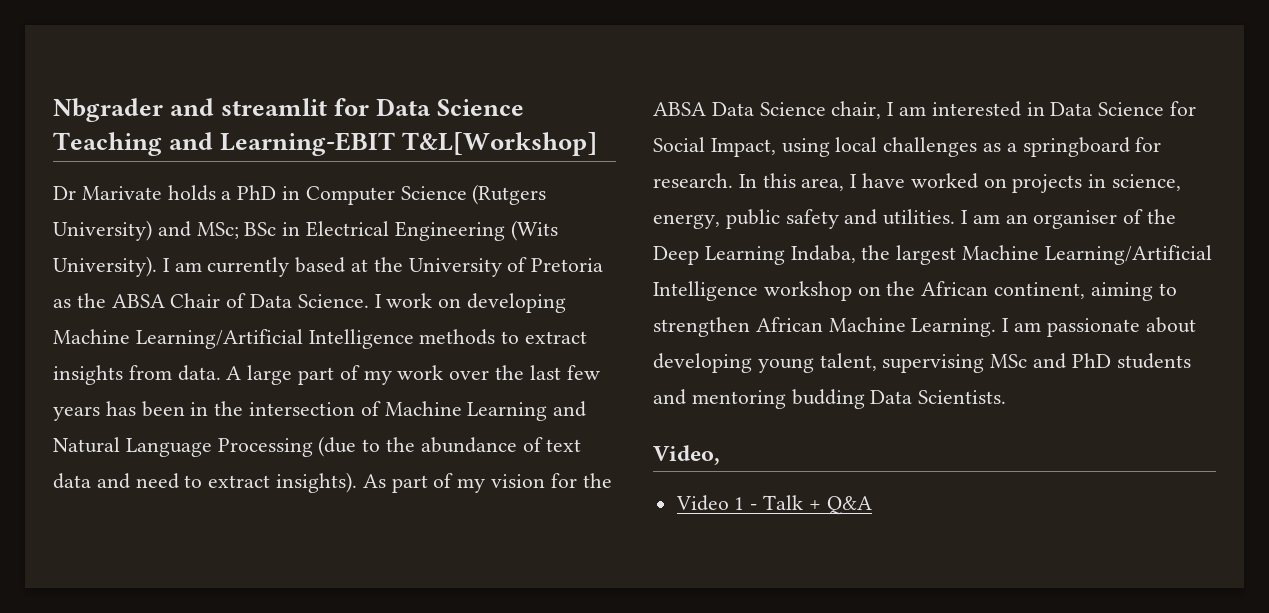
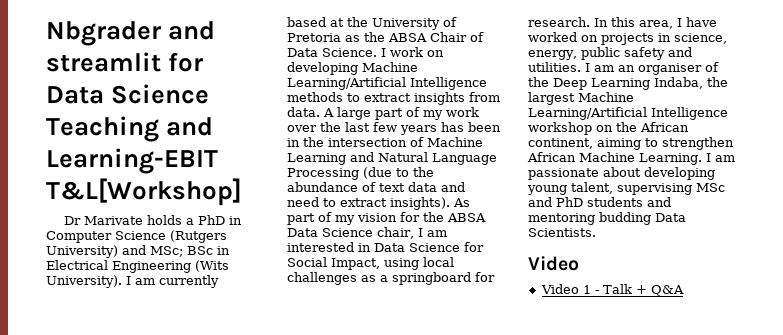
[653,445,720,465] Video, -> [528,256,579,271] Video

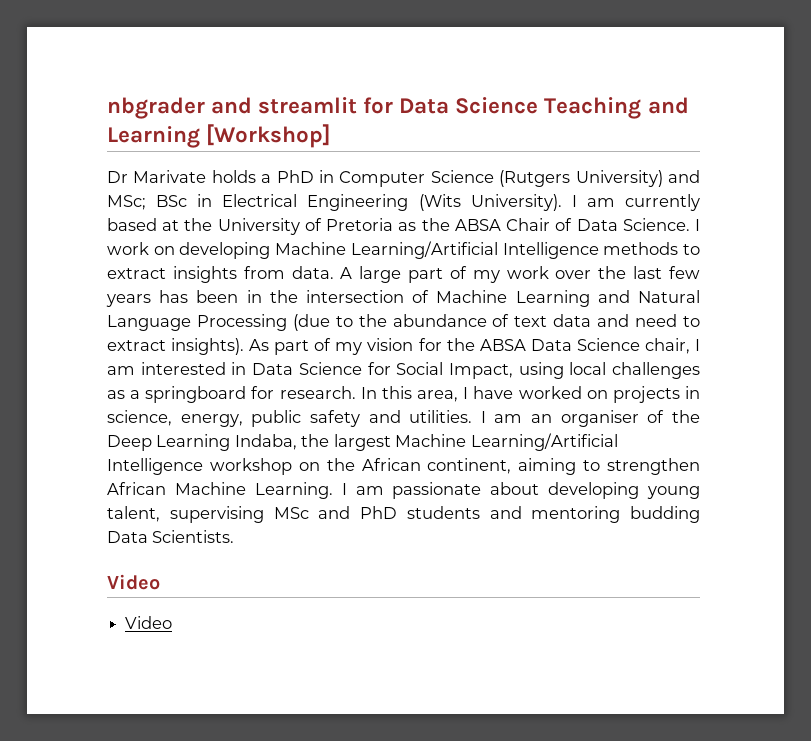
[46,21,162,46] Nbgrader -> [107,97,205,119] nbgrader
[46,148,218,174] [46,178,242,206] Learning-EBIT T&L[Workshop] -> [107,124,332,148] Learning [Workshop]
[582,284,684,296] 1 - Talk + Q&A -> (173, 622) none

